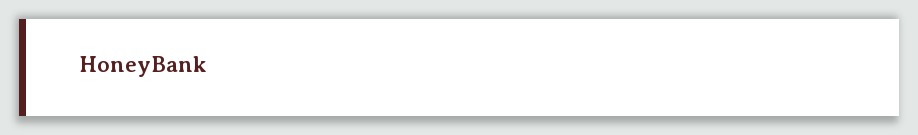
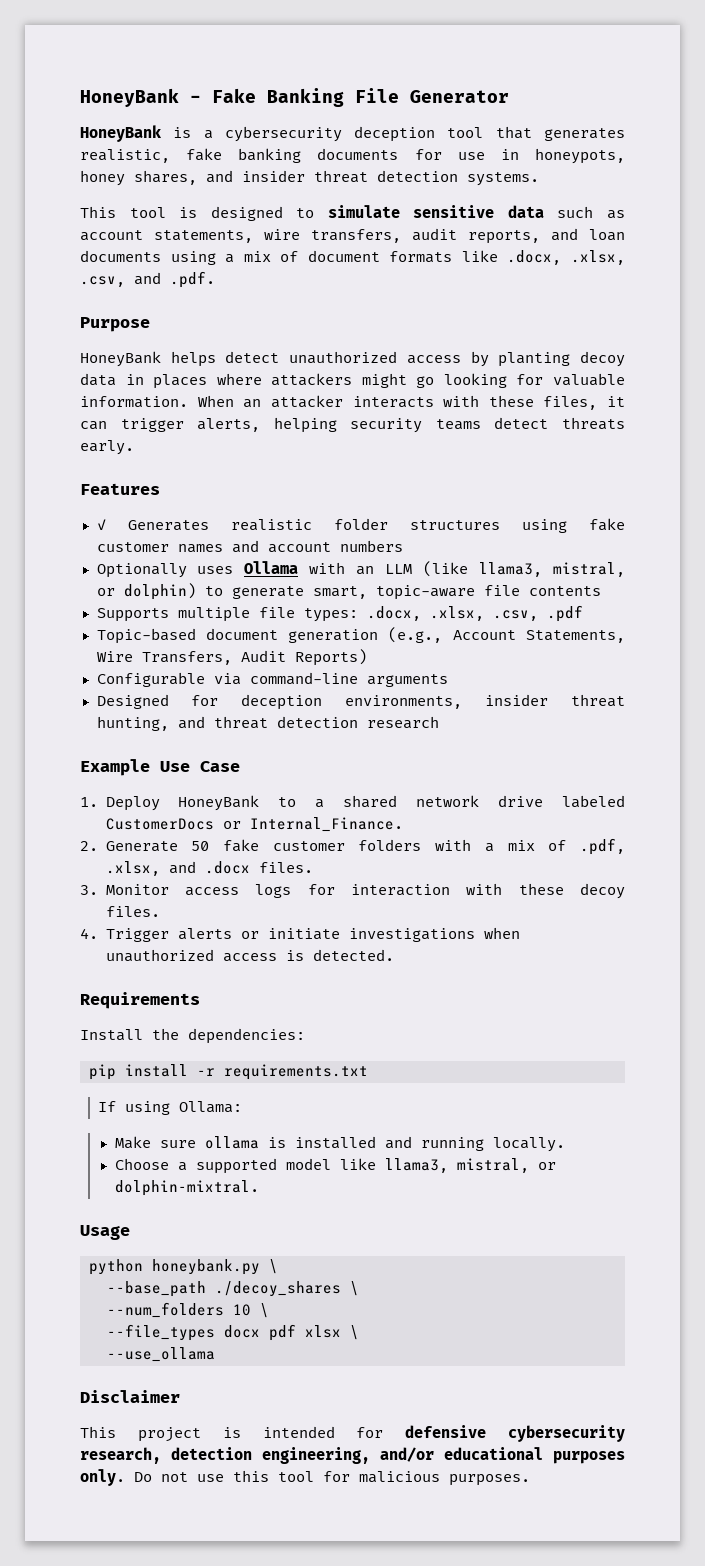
[80,56,207,77] HoneyBank -> [80,88,509,107] [80,125,625,142] [80,148,626,164] [80,170,539,186] [80,205,625,221] [80,228,625,244] [80,250,625,265] [80,271,215,288] [80,317,150,332] [80,351,625,367] [80,373,625,389] [80,395,625,410] [80,417,625,433] [80,440,134,455] [80,483,160,495] [96,518,625,533] [96,540,403,553] [96,561,625,578] [96,583,601,600] [96,605,583,622] [96,627,625,644] [96,649,367,666] [96,672,448,687] [96,694,625,710] [96,716,439,731] [80,759,240,776] [80,795,626,811] [105,817,403,832] [80,838,625,855] [105,861,313,876] [80,883,625,899] [105,906,160,917] [80,927,520,942] [105,949,394,962] [80,992,200,1009] [80,1028,305,1044] [89,1064,368,1080] [98,1101,243,1115] [114,1136,565,1152] [114,1158,556,1174] [114,1180,259,1196] [80,1225,130,1240] [89,1259,278,1275] [107,1281,359,1297] [107,1302,269,1318] [107,1324,359,1341] [107,1347,215,1362] [80,1390,180,1403] [80,1425,625,1442] [80,1447,625,1464] [80,1469,530,1486] HoneyBank - Fake Banking File Generator // HoneyBank is a cybersecurity deception tool that generates realistic, fake banking documents for use in honeypots, honey shares, and insider threat detection systems. // This tool is designed to simulate sensitive data such as account statements, wire transfers, audit reports, and loan documents using a mix of document formats like .docx, .xlsx, .csv, and .pdf. // Purpose // HoneyBank helps detect unauthorized access by planting decoy data in places where attackers might go looking for valuable information. When an attacker interacts with these files, it can trigger alerts, helping security teams detect threats early. // Features // ✓ Generates realistic folder structures using fake customer names and account numbers // Optionally uses Ollama with an LLM (like llama3, mistral, or dolphin) to generate smart, topic-aware file contents // Supports multiple file types: .docx, .xlsx, .csv, .pdf // Topic-based document generation (e.g., Account Statements, Wire Transfers, Audit Reports) // Configurable via command-line arguments // Designed for deception environments, insider threat hunting, and threat detection research // Example Use Case // 1. Deploy HoneyBank to a shared network drive labeled CustomerDocs or Internal_Finance. // 2. Generate 50 fake customer folders with a mix of .pdf, .xlsx, and .docx files. // 3. Monitor access logs for interaction with these decoy files. // 4. Trigger alerts or initiate investigations when unauthorized access is detected. // Requirements // Install the dependencies: // pip install -r requirements.txt // If using Ollama: // Make sure ollama is installed and running locally. // Choose a supported model like llama3, mistral, or dolphin-mixtral. // Usage // python honeybank.py \ // --base_path ./decoy_shares \ // --num_folders 10 \ // --file_types docx pdf xlsx \ // --use_ollama // Disclaimer // This project is intended for defensive cybersecurity research, detection engineering, and/or educational purposes only. Do not use this tool for malicious purposes.

